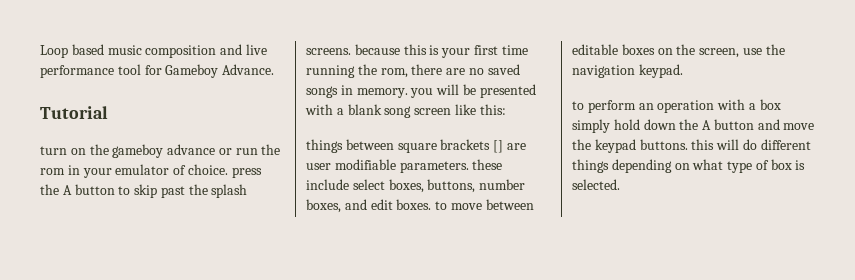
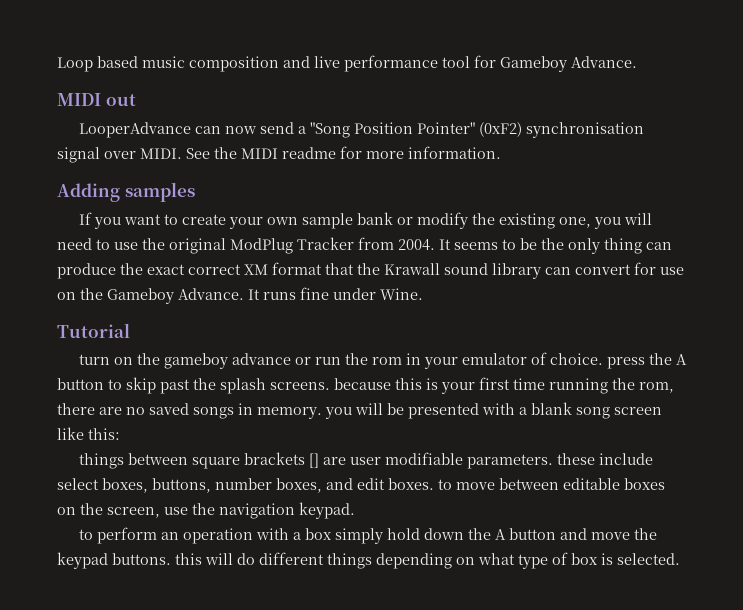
(275, 69) none -> [57,93,136,106] [78,122,644,138] [57,146,501,163] [57,182,195,202] [78,212,652,229] [57,237,672,254] [57,262,684,279] [57,287,423,304] // MIDI out // LooperAdvance can now send a "Song Position Pointer" (0xF2) synchronisation signal over MIDI. See the MIDI readme for more information. // Adding samples // If you want to create your own sample bank or modify the existing one, you will need to use the original ModPlug Tracker from 2004. It seems to be the only thing can produce the exact correct XM format that the Krawall sound library can convert for use on the Gameboy Advance. It runs fine under Wine.

